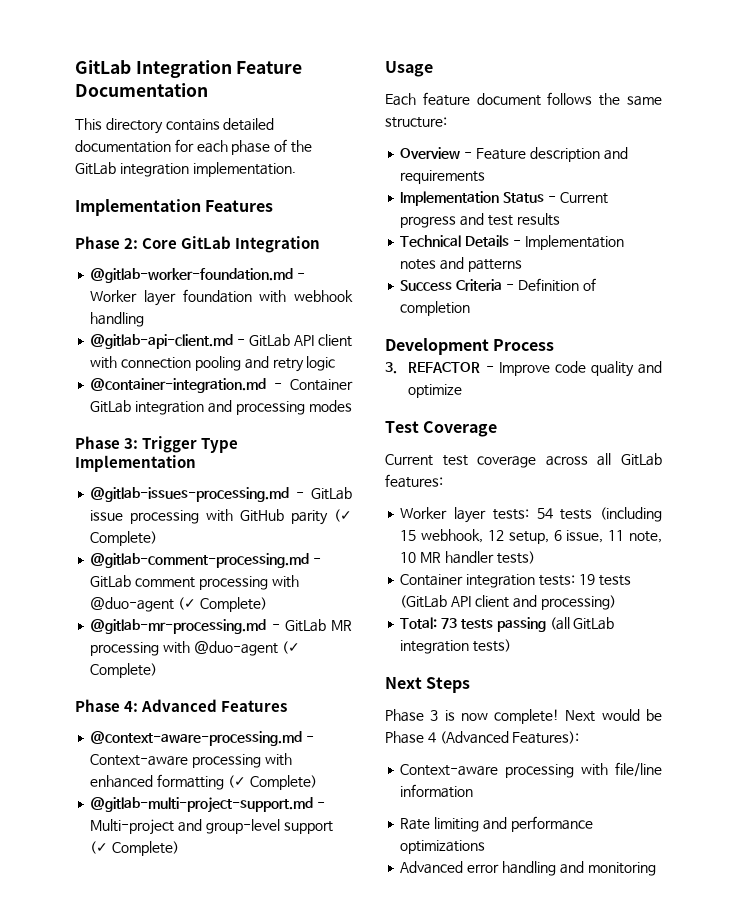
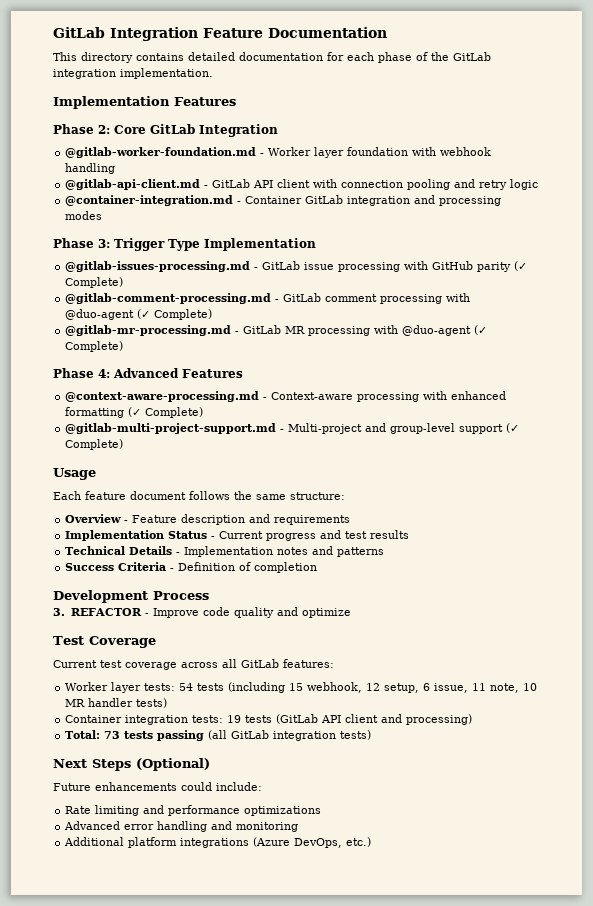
[385,709,662,724] [385,731,580,744] [400,762,662,778] [400,784,474,798] // Phase 3 is now complete! Next would be Phase 4 (Advanced Features): // Context-aware processing with file/line information -> [136,758,210,771] [53,782,262,791] (Optional) // Future enhancements could include:
(656, 869) none -> [64,837,372,848] // Additional platform integrations (Azure DevOps, etc.)

